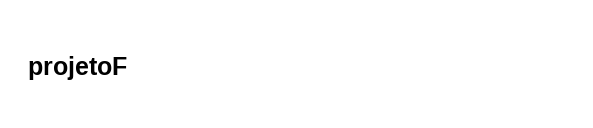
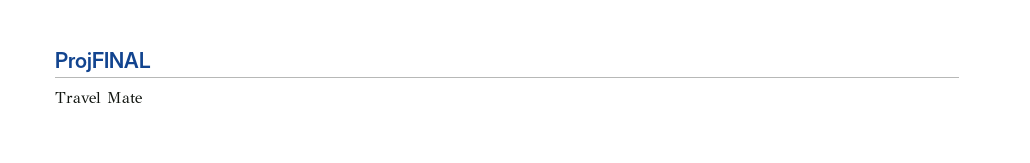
[28,56,127,80] projetoF -> [55,52,151,73] [55,92,142,103] ProjFINAL // Travel Mate

